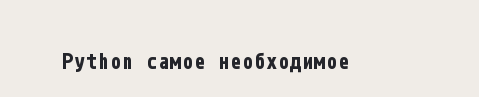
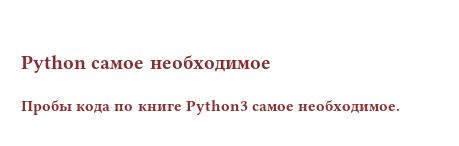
(349, 62) none -> [21,100,401,115] // Пробы кода по книге Python3 самое необходимое.

